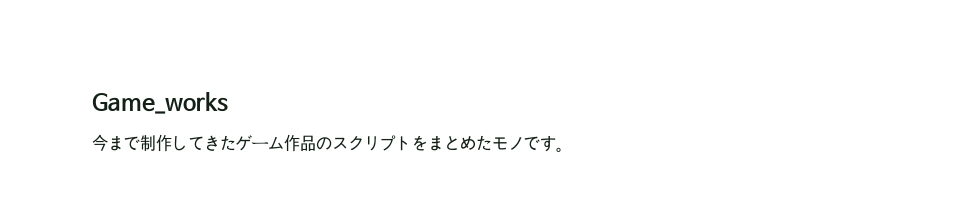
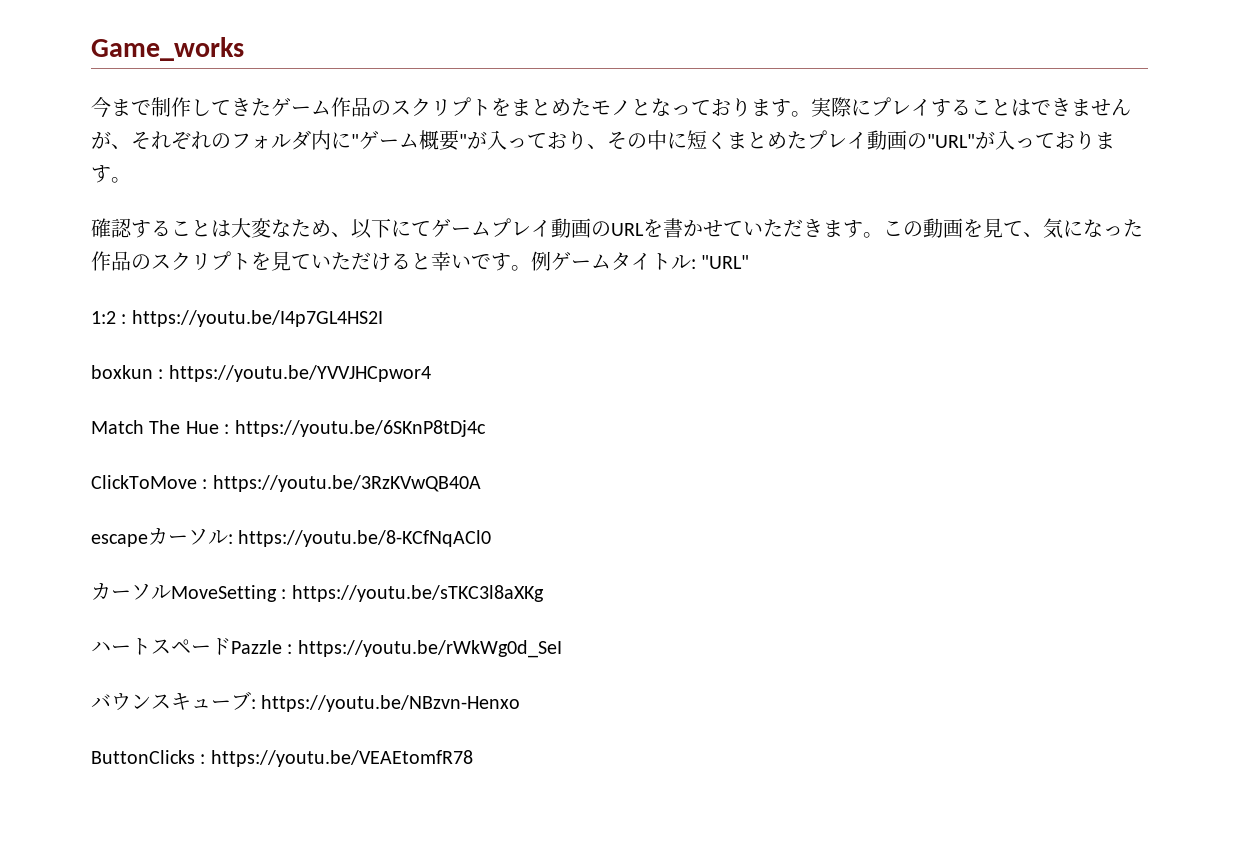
[524,135,564,152] です。 -> [631,97,1131,117] [91,130,1115,151] [91,165,131,183] [91,218,1143,239] [91,251,750,271] [91,310,383,327] [91,365,431,382] [91,420,486,437] [91,475,481,492] [91,527,492,547] [91,582,544,602] [91,638,562,658] [91,691,521,712] [91,750,473,767] となっております。実際にプレイすることはできませんが、それぞれのフォルダ内に"ゲーム概要"が入っており、その中に短くまとめたプレイ動画の"URL"が入っております。 // 確認することは大変なため、以下にてゲームプレイ動画のURLを書かせていただきます。この動画を見て、気になった作品のスクリプトを見ていただけると幸いです。例ゲームタイトル: "URL" // 1:2 : https://youtu.be/I4p7GL4HS2I // boxkun : https://youtu.be/YVVJHCpwor4 // Match The Hue : https://youtu.be/6SKnP8tDj4c // ClickToMove : https://youtu.be/3RzKVwQB40A // escapeカーソル: https://youtu.be/8-KCfNqACl0 // カーソルMoveSetting : https://youtu.be/sTKC3l8aXKg // ハートスペードPazzle : https://youtu.be/rWkWg0d_SeI // バウンスキューブ: https://youtu.be/NBzvn-Henxo // ButtonClicks : https://youtu.be/VEAEtomfR78

